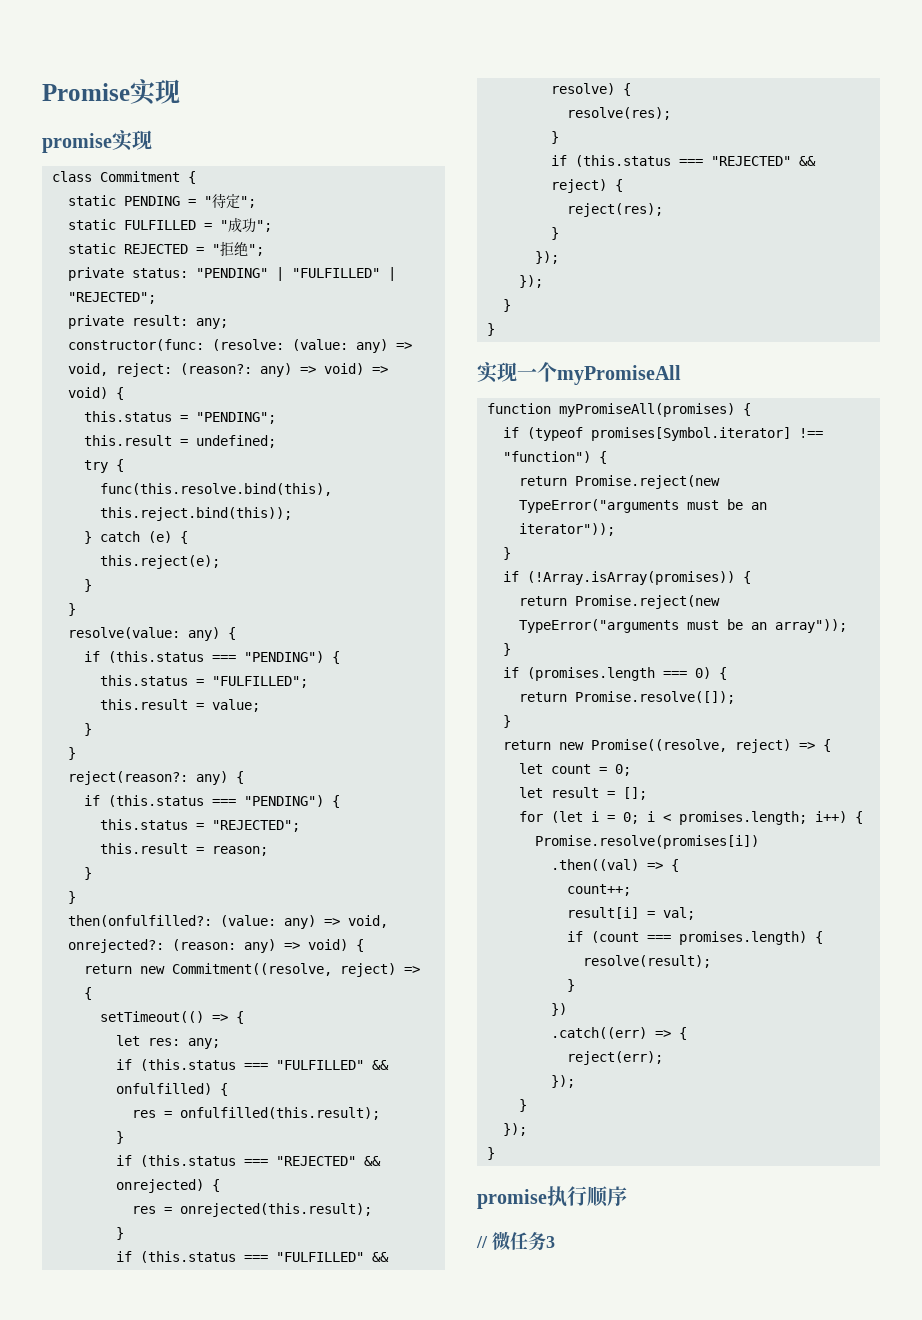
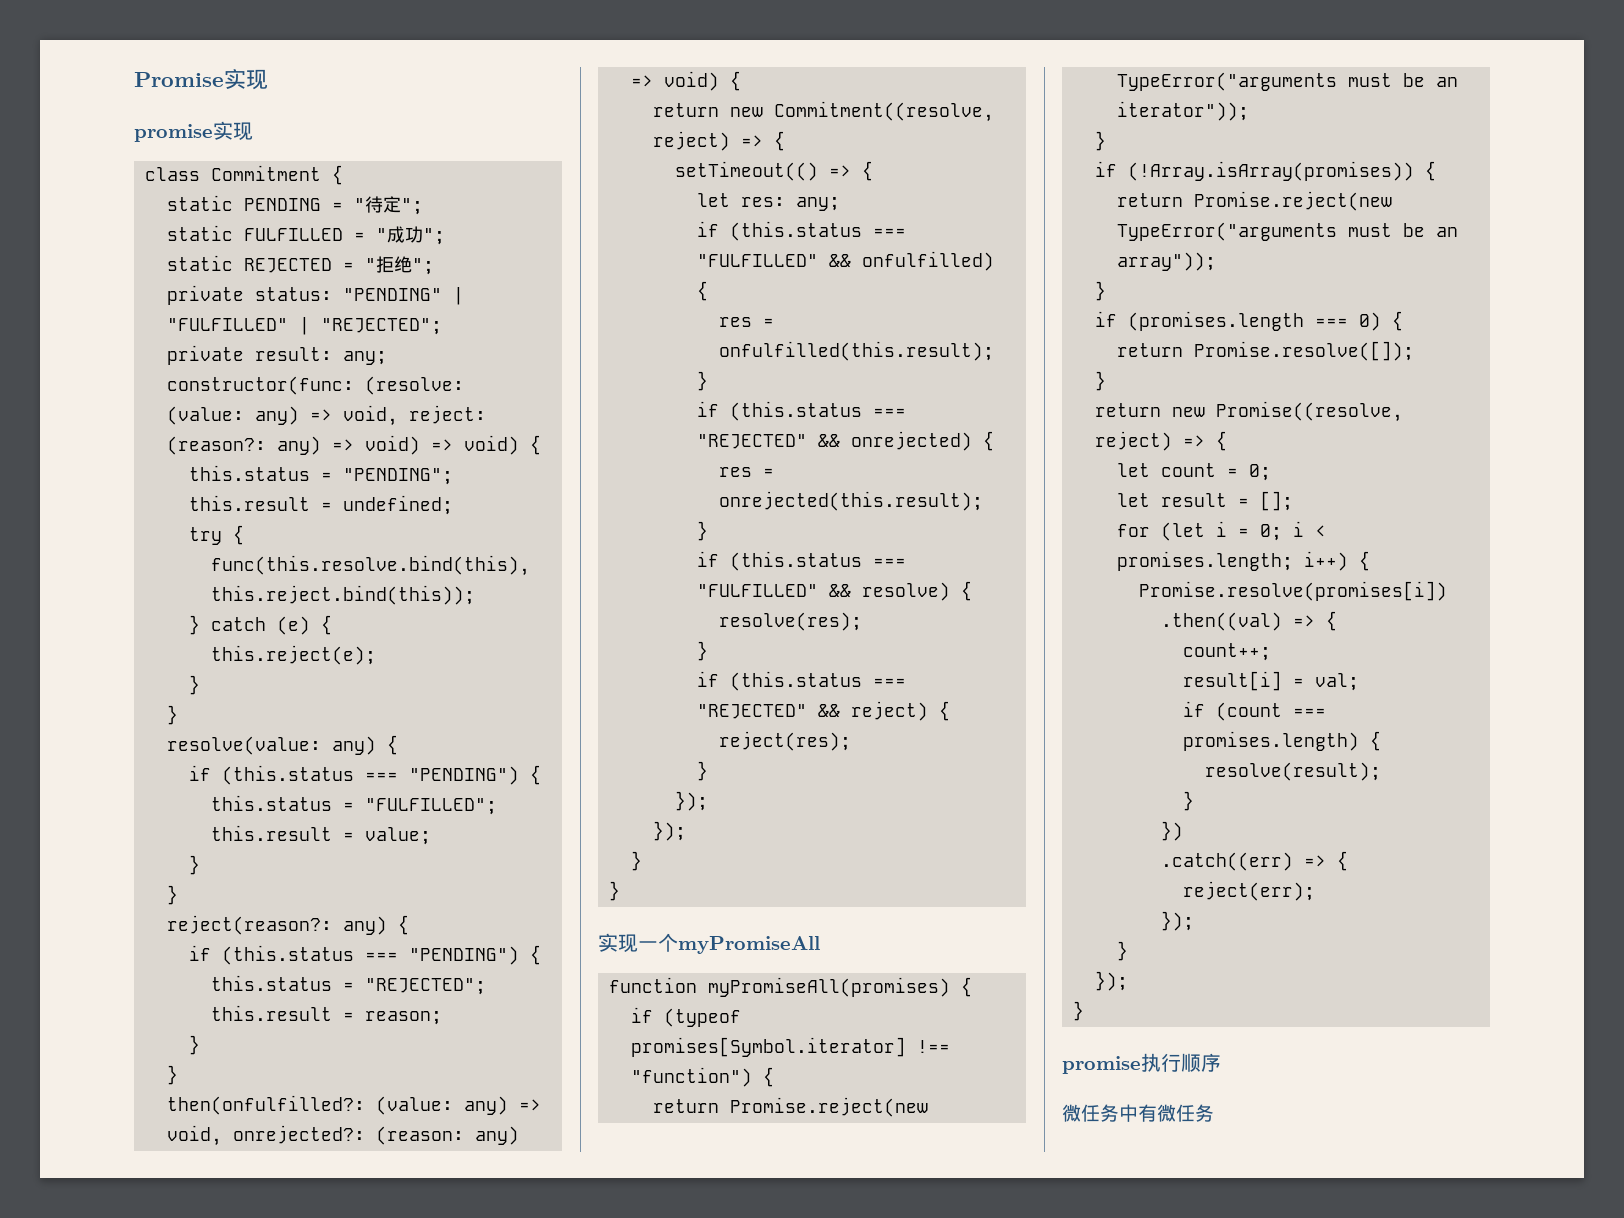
[476,1231,555,1251] // 微任务3 -> [1062,1104,1214,1122] 微任务中有微任务

